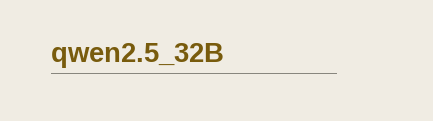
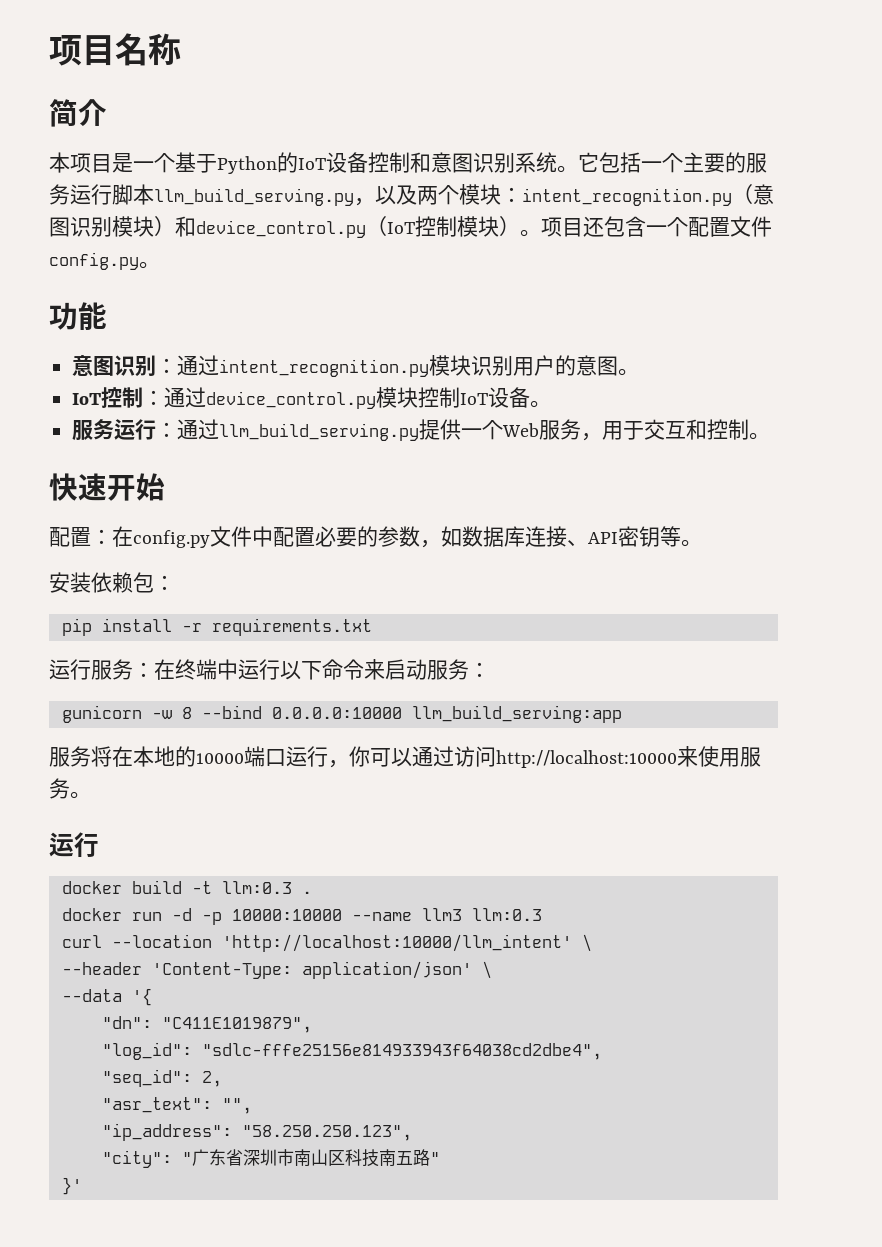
[51,43,224,68] qwen2.5_32B -> [49,33,181,66] [49,99,107,127] [49,152,767,174] [49,184,774,206] [49,216,772,238] [49,252,160,270] [49,302,107,330] [72,355,640,377] [72,387,552,409] [72,419,771,441] [49,473,165,501] [49,526,702,548] [49,572,175,593] [61,618,372,636] [49,659,490,680] [61,705,622,723] [49,746,761,768] [49,778,91,799] [49,832,99,858] [61,880,312,894] [61,908,542,925] [61,934,592,952] [61,961,492,979] [61,988,152,1006] [101,1016,312,1033] [101,1042,602,1060] [101,1069,222,1087] [101,1097,252,1114] [101,1123,412,1141] [101,1149,440,1168] [61,1177,82,1195] 项目名称 // 简介 // 本项目是一个基于Python的IoT设备控制和意图识别系统。它包括一个主要的服务运行脚本llm_build_serving.py，以及两个模块：intent_recognition.py（意图识别模块）和device_control.py（IoT控制模块）。项目还包含一个配置文件config.py。 // 功能 // 意图识别：通过intent_recognition.py模块识别用户的意图。 // IoT控制：通过device_control.py模块控制IoT设备。 // 服务运行：通过llm_build_serving.py提供一个Web服务，用于交互和控制。 // 快速开始 // 配置：在config.py文件中配置必要的参数，如数据库连接、API密钥等。 // 安装依赖包： // pip install -r requirements.txt // 运行服务：在终端中运行以下命令来启动服务： // gunicorn -w 8 --bind 0.0.0.0:10000 llm_build_serving:app // 服务将在本地的10000端口运行，你可以通过访问http://localhost:10000来使用服务。 // 运行 // docker build -t llm:0.3 . // docker run -d -p 10000:10000 --name llm3 llm:0.3 // curl --location 'http://localhost:10000/llm_intent' \ // --header 'Content-Type: application/json' \ // --data '{ // "dn": "C411E1019879", // "log_id": "sdlc-fffe25156e814933943f64038cd2dbe4", // "seq_id": 2, // "asr_text": "", // "ip_address": "58.250.250.123", // "city": "广东省深圳市南山区科技南五路" // }'

